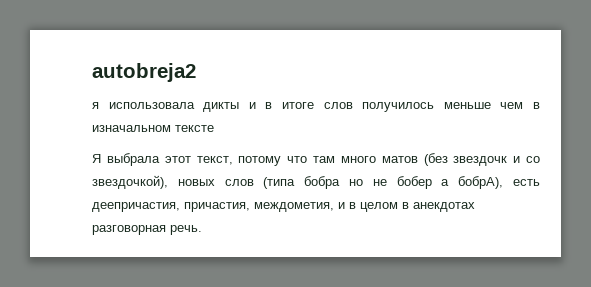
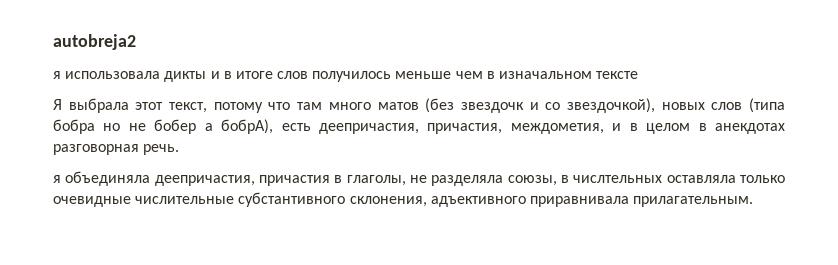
(202, 230) none -> [53,171,785,186] [53,192,754,207] // я объединяла деепричастия, причастия в глаголы, не разделяла союзы, в числтельных оставляла только очевидные числительные субстантивного склонения, адъективного приравнивала прилагательным.

